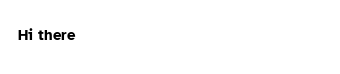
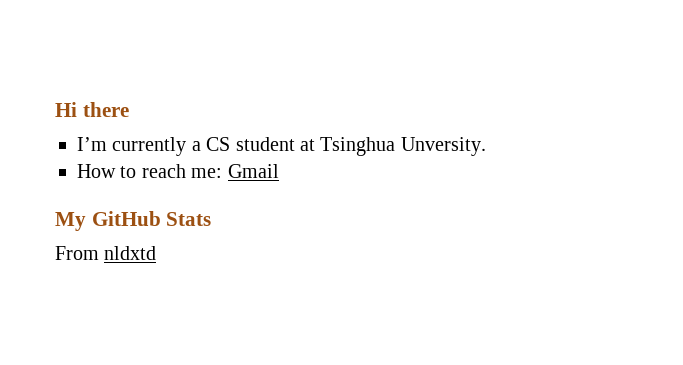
(76, 35) none -> [77,137,486,156] [77,164,279,178] [55,211,212,231] [55,246,157,260] // I’m currently a CS student at Tsinghua Unversity. // How to reach me: Gmail // My GitHub Stats // From nldxtd

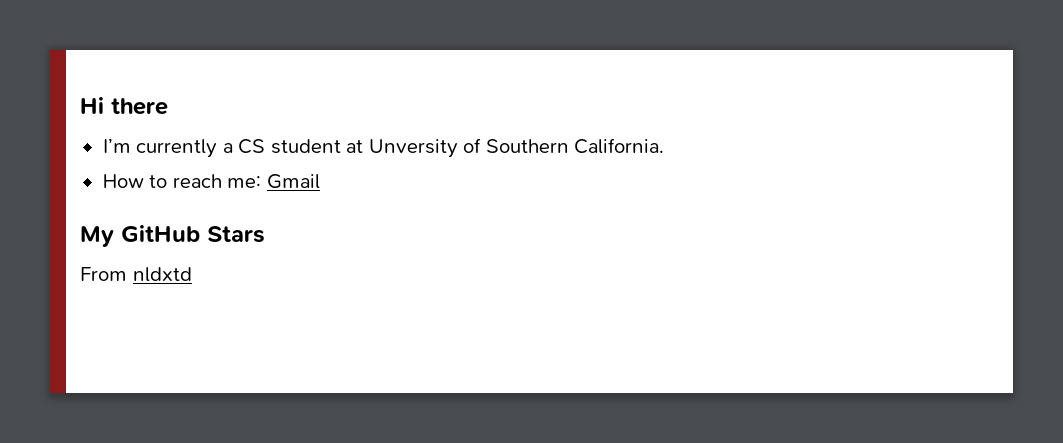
[320,137,486,156] Tsinghua Unversity. -> [368,138,665,158] Unversity of Southern California.
[166,212,212,226] Stats -> [207,226,265,243] Stars

